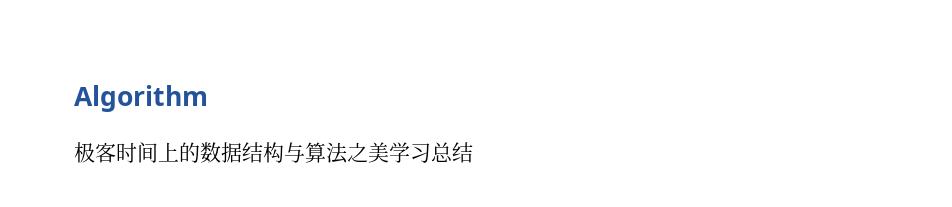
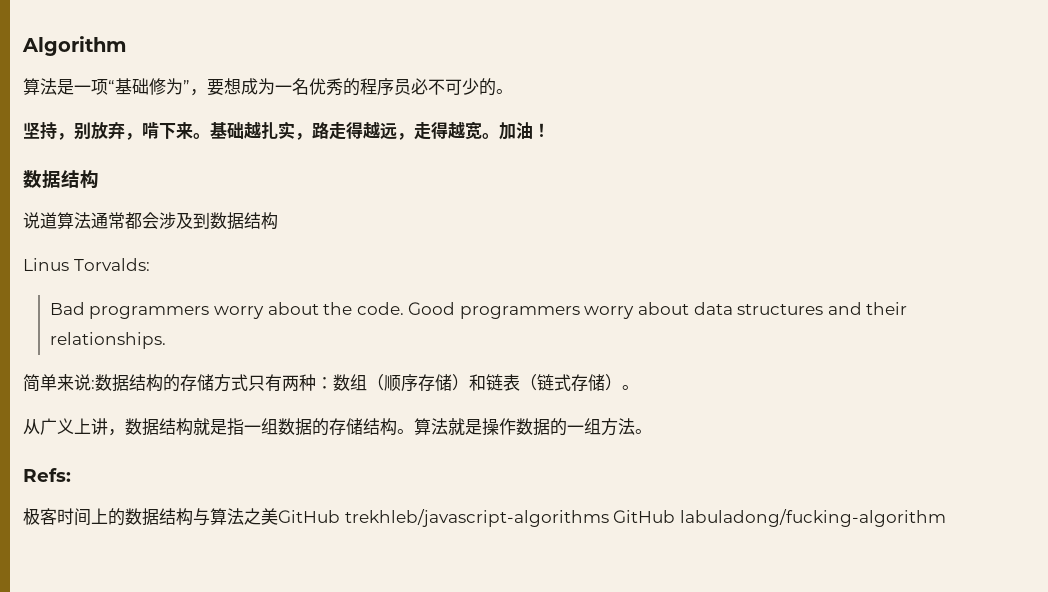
(208, 98) none -> [23,78,513,96] [23,121,550,140] [23,170,99,189] [23,212,278,230] [23,258,150,271] [49,302,908,319] [49,332,166,349] [23,374,639,392] [23,418,652,436] [23,468,71,482] // 算法是一项“基础修为”，要想成为一名优秀的程序员必不可少的。 // 坚持，别放弃，啃下来。基础越扎实，路走得越远，走得越宽。加油！ // 数据结构 // 说道算法通常都会涉及到数据结构 // Linus Torvalds: // Bad programmers worry about the code. Good programmers worry about data structures and their relationships. // 简单来说:数据结构的存储方式只有两种：数组（顺序存储）和链表（链式存储）。 // 从广义上讲，数据结构就是指一组数据的存储结构。算法就是操作数据的一组方法。 // Refs:
[389,142,473,163] 学习总结 -> [278,509,946,527] GitHub trekhleb/javascript-algorithms GitHub labuladong/fucking-algorithm

